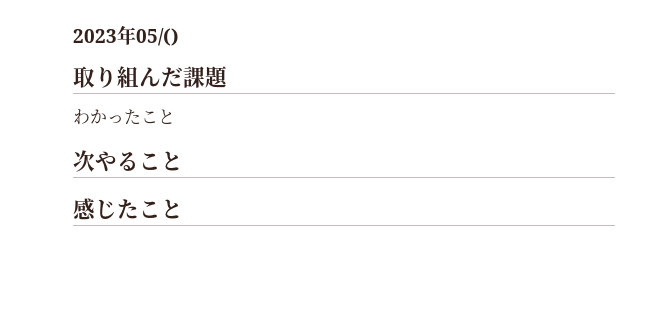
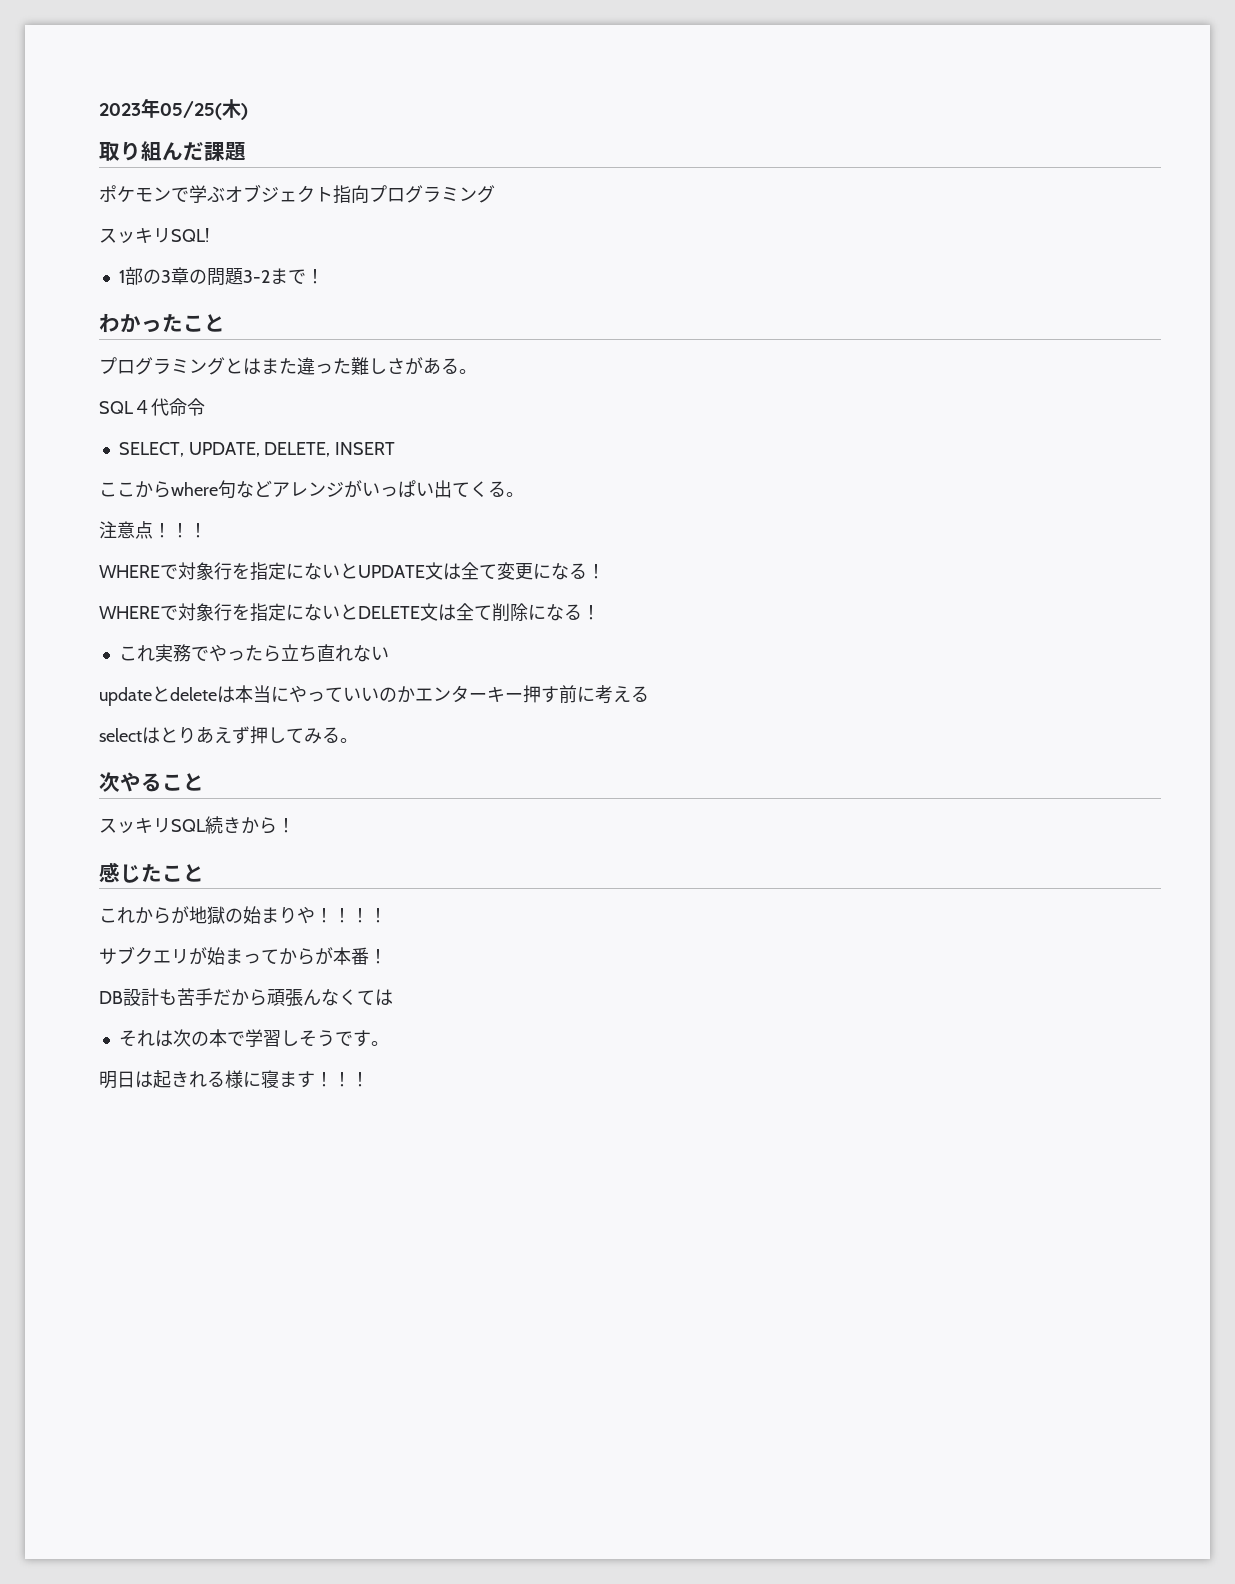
[136,28,179,46] 05/() -> [160,99,248,120] 05/25(木)
[73,109,175,125] [73,150,183,172] [73,198,183,221] わかったこと // 次やること // 感じたこと -> [99,184,495,204] [99,227,209,243] [118,267,324,286] [99,313,225,333] [99,357,477,375] [99,398,205,416] [118,442,396,457] [99,480,524,499] [99,521,207,539] [99,562,605,581] [99,603,600,622] [118,644,389,662] [99,685,649,706] [99,726,358,744] [99,772,204,792] [99,816,295,834] [99,862,204,883] [99,906,387,925] [99,946,387,965] [99,988,393,1007] [118,1029,389,1047] [99,1070,369,1089] ポケモンで学ぶオブジェクト指向プログラミング // スッキリSQL! // 1部の3章の問題3-2まで！ // わかったこと // プログラミングとはまた違った難しさがある。 // SQL４代命令 // SELECT, UPDATE, DELETE, INSERT // ここからwhere句などアレンジがいっぱい出てくる。 // 注意点！！！ // WHEREで対象行を指定にないとUPDATE文は全て変更になる！ // WHEREで対象行を指定にないとDELETE文は全て削除になる！ // これ実務でやったら立ち直れない // updateとdeleteは本当にやっていいのかエンターキー押す前に考える // selectはとりあえず押してみる。 // 次やること // スッキリSQL続きから！ // 感じたこと // これからが地獄の始まりや！！！！ // サブクエリが始まってからが本番！ // DB設計も苦手だから頑張んなくては // それは次の本で学習しそうです。 // 明日は起きれる様に寝ます！！！

